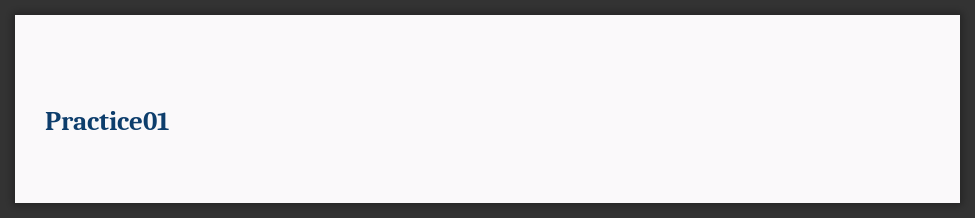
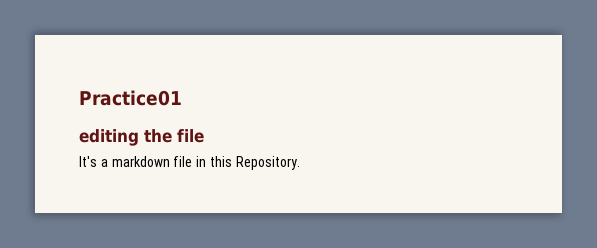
(169, 120) none -> [79,129,204,146] [79,156,300,170] // editing the file // It's a markdown file in this Repository.

